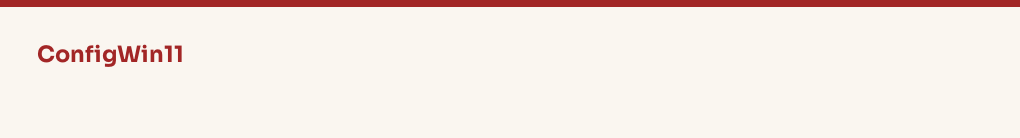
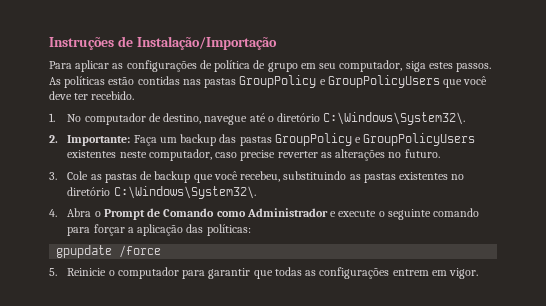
[37,44,184,67] ConfigWin11 -> [49,36,277,50] [49,60,492,72] [49,75,488,88] [49,91,135,100] [49,112,466,125] [49,133,476,146] [67,149,440,161] [49,171,465,183] [67,186,256,199] [49,208,480,220] [67,224,251,236] [56,245,162,258] [49,267,479,279] Instruções de Instalação/Importação // Para aplicar as configurações de política de grupo em seu computador, siga estes passos. As políticas estão contidas nas pastas GroupPolicy e GroupPolicyUsers que você deve ter recebido. // 1. No computador de destino, navegue até o diretório C:\Windows\System32\. // 2. Importante: Faça um backup das pastas GroupPolicy e GroupPolicyUsers existentes neste computador, caso precise reverter as alterações no futuro. // 3. Cole as pastas de backup que você recebeu, substituindo as pastas existentes no diretório C:\Windows\System32\. // 4. Abra o Prompt de Comando como Administrador e execute o seguinte comando para forçar a aplicação das políticas: // gpupdate /force // 5. Reinicie o computador para garantir que todas as configurações entrem em vigor.

